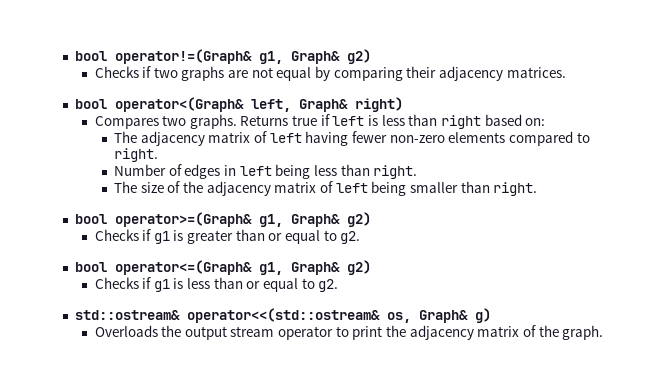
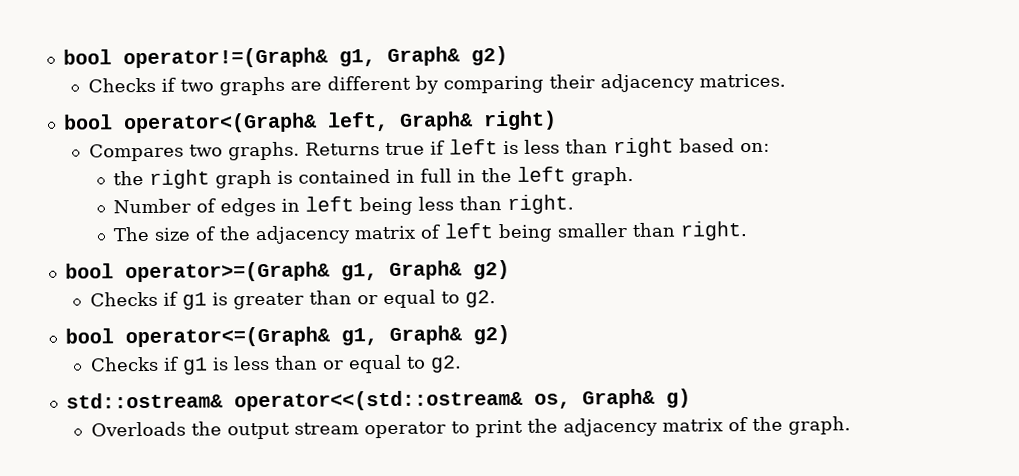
[251,67,312,81] not equal -> [326,75,411,91] different
[114,131,590,146] [114,148,159,162] The adjacency matrix of left having fewer non-zero elements compared to right. -> [113,166,635,189] the right graph is contained in full in the left graph.

